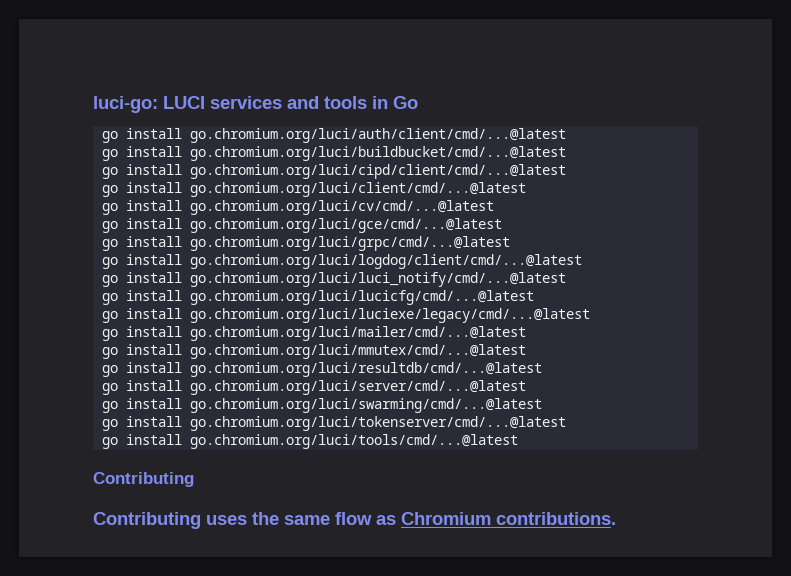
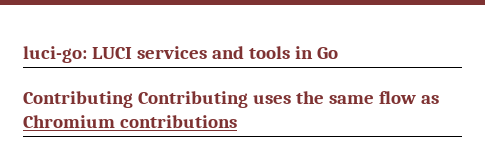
[102,128,567,143] [102,146,567,161] [102,164,567,179] [102,182,527,197] [102,200,495,215] [102,218,503,233] [102,236,511,251] [102,254,583,269] [102,272,567,287] [102,290,535,305] [102,308,591,323] [102,326,527,341] [102,344,527,359] [102,362,543,377] [102,380,527,395] [102,398,543,413] [102,416,567,431] [102,434,519,449] [93,472,194,487] // go install go.chromium.org/luci/auth/client/cmd/...@latest // go install go.chromium.org/luci/buildbucket/cmd/...@latest // go install go.chromium.org/luci/cipd/client/cmd/...@latest // go install go.chromium.org/luci/client/cmd/...@latest // go install go.chromium.org/luci/cv/cmd/...@latest // go install go.chromium.org/luci/gce/cmd/...@latest // go install go.chromium.org/luci/grpc/cmd/...@latest // go install go.chromium.org/luci/logdog/client/cmd/...@latest // go install go.chromium.org/luci/luci_notify/cmd/...@latest // go install go.chromium.org/luci/lucicfg/cmd/...@latest // go install go.chromium.org/luci/luciexe/legacy/cmd/...@latest // go install go.chromium.org/luci/mailer/cmd/...@latest // go install go.chromium.org/luci/mmutex/cmd/...@latest // go install go.chromium.org/luci/resultdb/cmd/...@latest // go install go.chromium.org/luci/server/cmd/...@latest // go install go.chromium.org/luci/swarming/cmd/...@latest // go install go.chromium.org/luci/tokenserver/cmd/...@latest // go install go.chromium.org/luci/tools/cmd/...@latest // Contributing // -> [23,91,133,108] // Contributing
[496,512,616,525] contributions. -> [119,115,237,128] contributions

